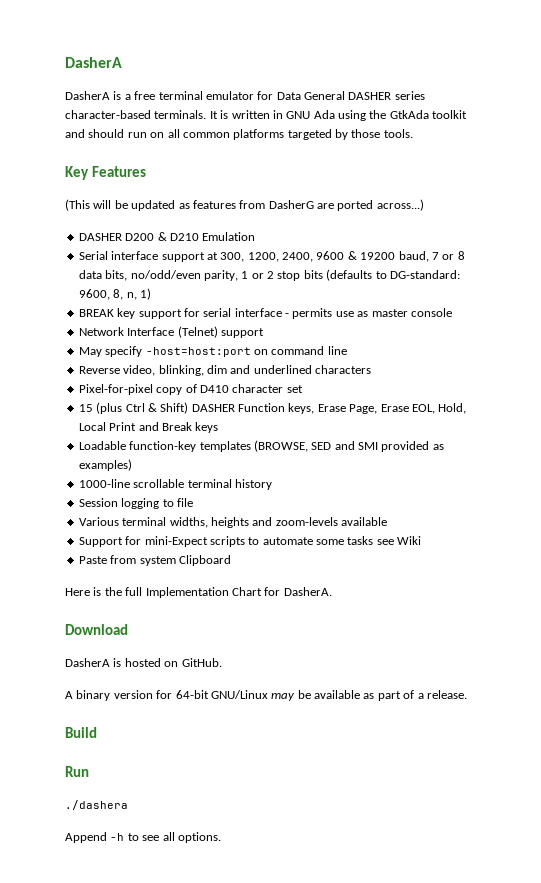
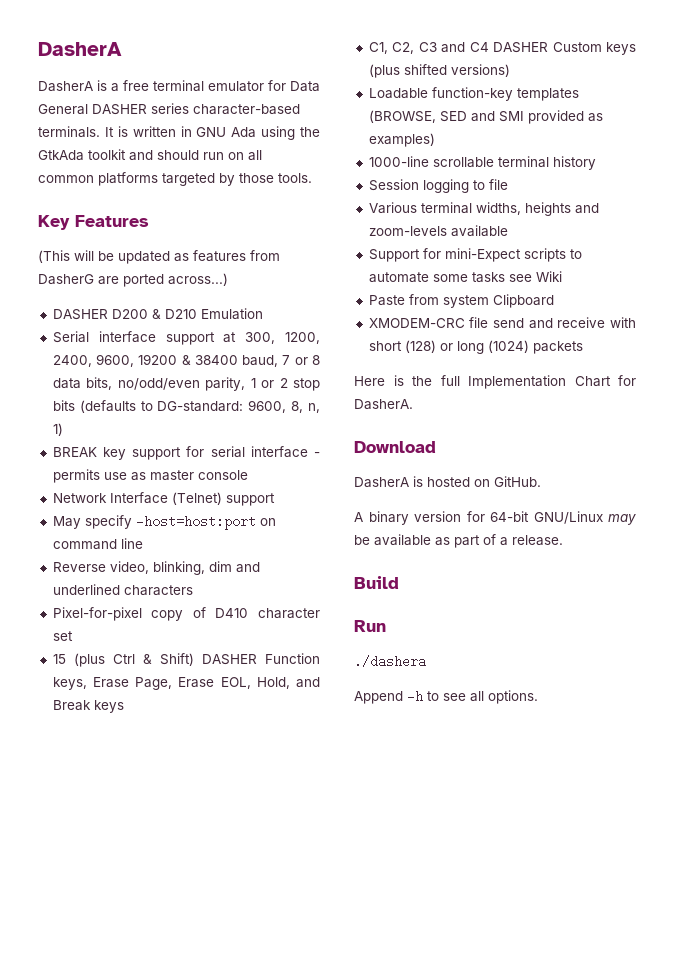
[316,251,396,260] 9600 & 19200 -> [96,354,238,367] 9600, 19200 & 38400
[78,422,137,431] Local Print -> (290, 683) none
(219, 427) none -> [368,42,636,55] [368,64,510,78] // C1, C2, C3 and C4 DASHER Custom keys (plus shifted versions)
(231, 560) none -> [368,317,636,329] [368,340,583,354] // XMODEM-CRC file send and receive with short (128) or long (1024) packets

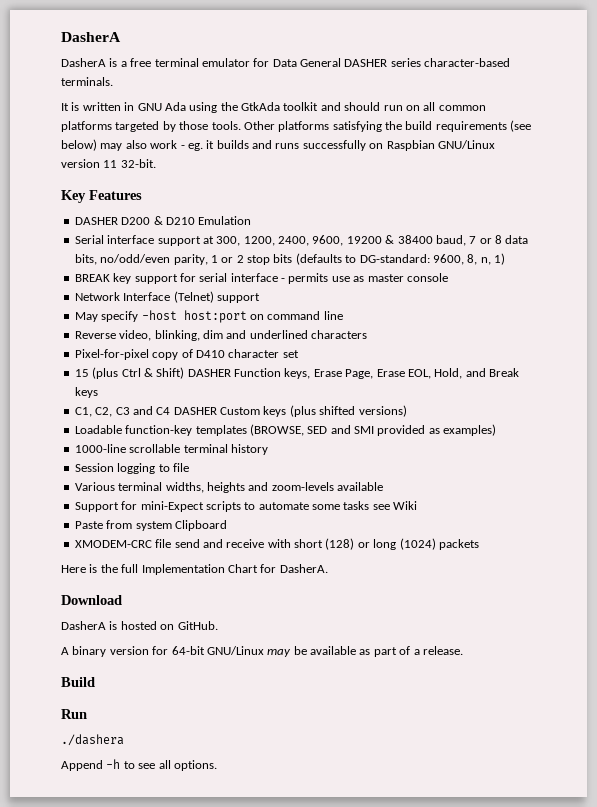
(100, 132) none -> (113, 81) //
[38,215,149,230] [38,250,280,264] [38,273,228,287] // Key Features // (This will be updated as features from DasherG are ported across...) -> [243,120,532,132] [61,139,495,151] [61,159,156,168] [61,190,142,203] Other platforms satisfying the build requirements (see below) may also work - eg. it builds and runs successfully on Raspbian GNU/Linux version 11 32-bit. // Key Features
[135,515,256,530] -host=host:port -> [141,310,247,323] -host host:port

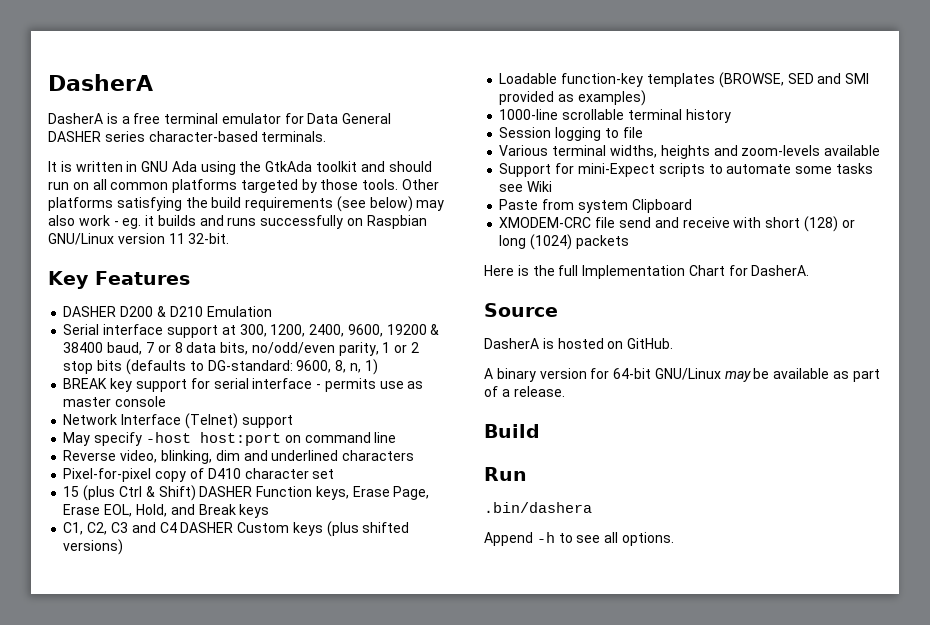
[61,595,122,605] Download -> [484,303,558,317] Source
[61,734,124,746] ./dashera -> [484,502,592,513] .bin/dashera

